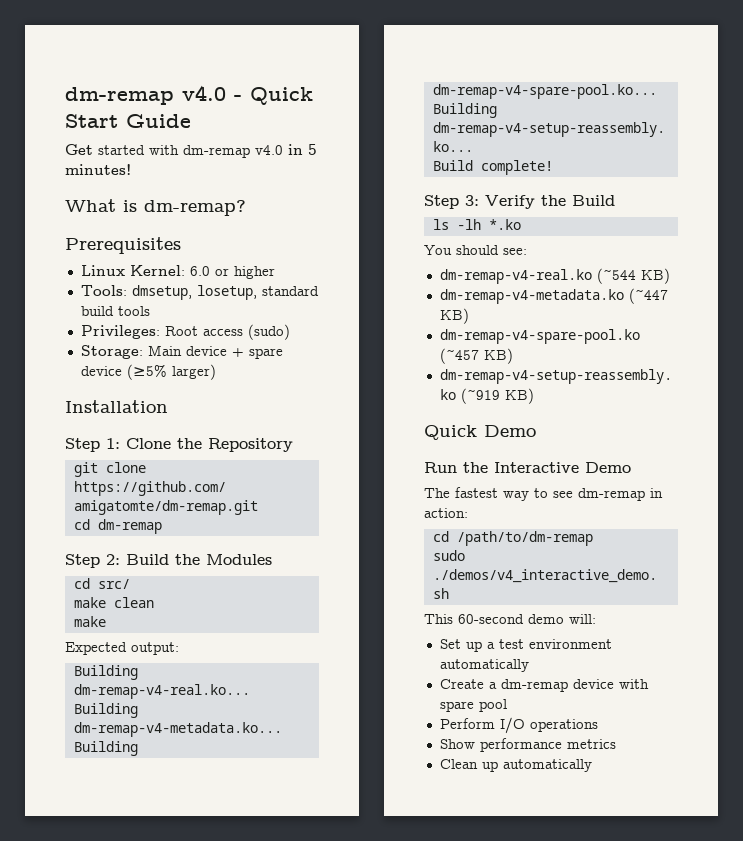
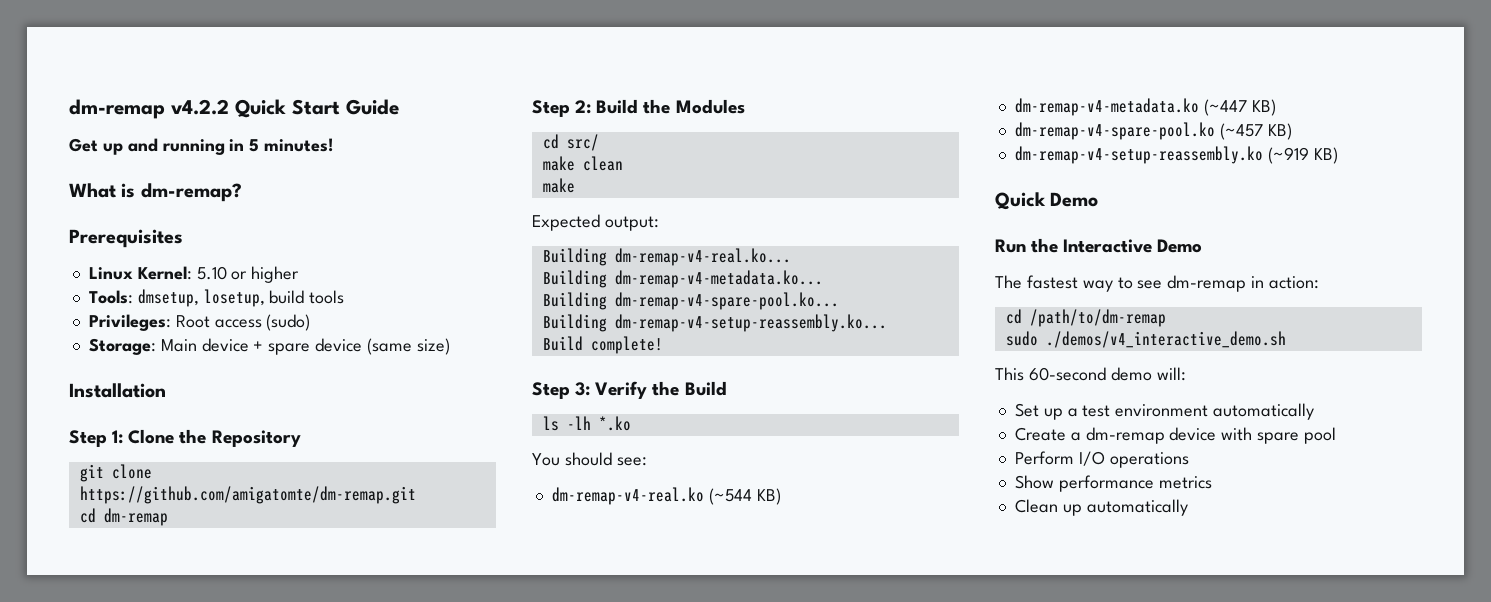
[65,85,242,105] dm-remap v4.0 - -> [69,99,229,119] dm-remap v4.2.2
[98,145,283,158] started with dm-remap v4.0 -> [102,138,225,155] up and running
[189,266,210,276] 6.0 -> [196,266,227,280] 5.10
[261,286,319,296] standard -> (265, 298) none
[126,364,216,380] (≥5% larger) -> [366,338,450,355] (same size)

